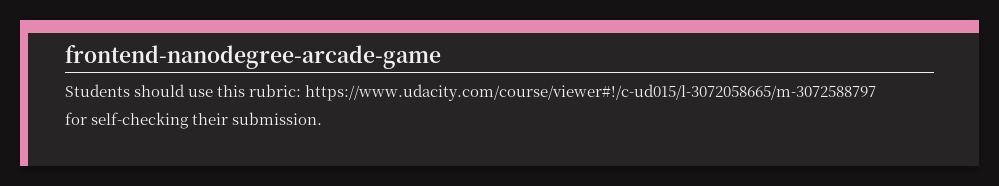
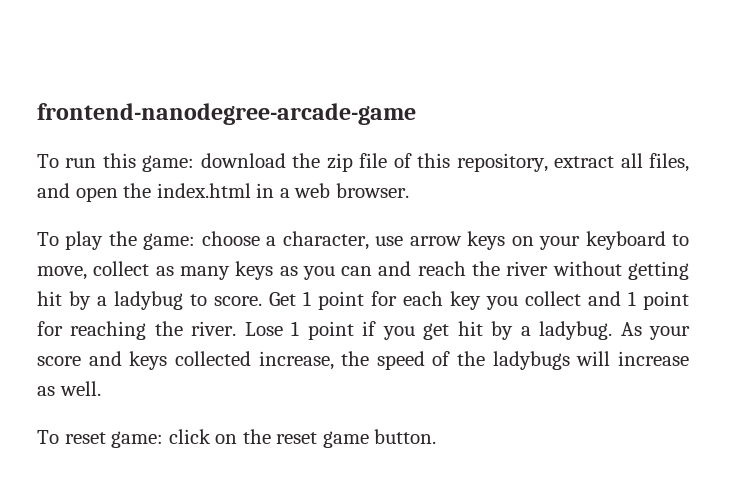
[65,84,877,101] [65,112,323,129] Students should use this rubric: https://www.udacity.com/course/viewer#!/c-ud015/l-3072058665/m-3072588797 // for self-checking their submission. -> [37,153,689,172] [37,183,409,202] [37,231,689,250] [37,261,690,280] [37,291,689,310] [37,321,691,340] [37,351,689,370] [37,381,101,396] [37,429,437,448] To run this game: download the zip file of this repository, extract all files, and open the index.html in a web browser. // To play the game: choose a character, use arrow keys on your keyboard to move, collect as many keys as you can and reach the river without getting hit by a ladybug to score. Get 1 point for each key you collect and 1 point for reaching the river. Lose 1 point if you get hit by a ladybug. As your score and keys collected increase, the speed of the ladybugs will increase as well. // To reset game: click on the reset game button.

